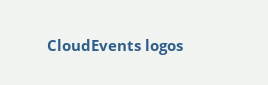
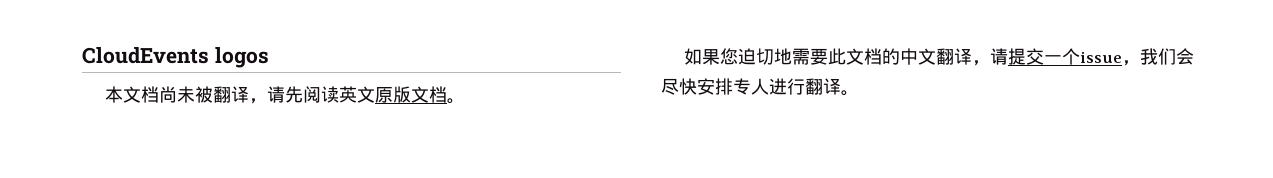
(183, 47) none -> [105,86,466,104] [684,48,1195,66] [661,78,859,96] // 本文档尚未被翻译，请先阅读英文原版文档。 // 如果您迫切地需要此文档的中文翻译，请提交一个issue，我们会尽快安排专人进行翻译。

